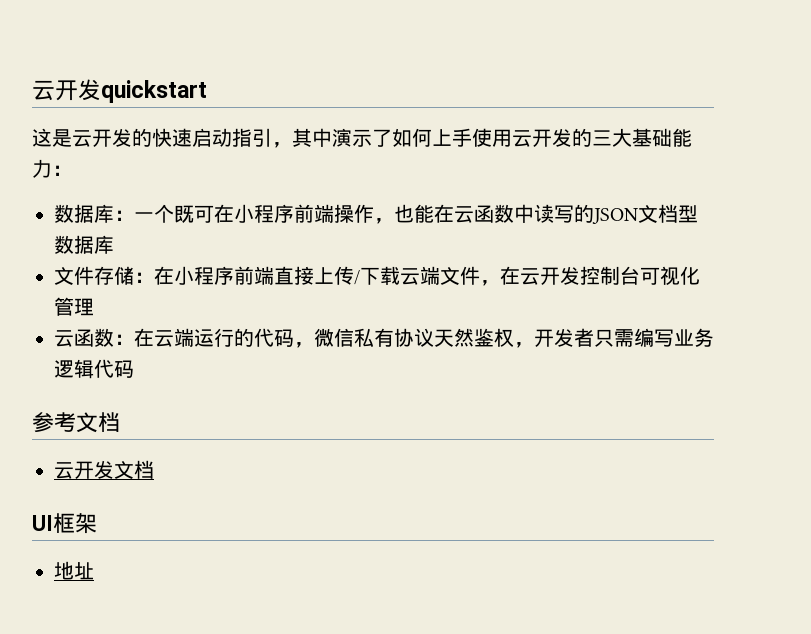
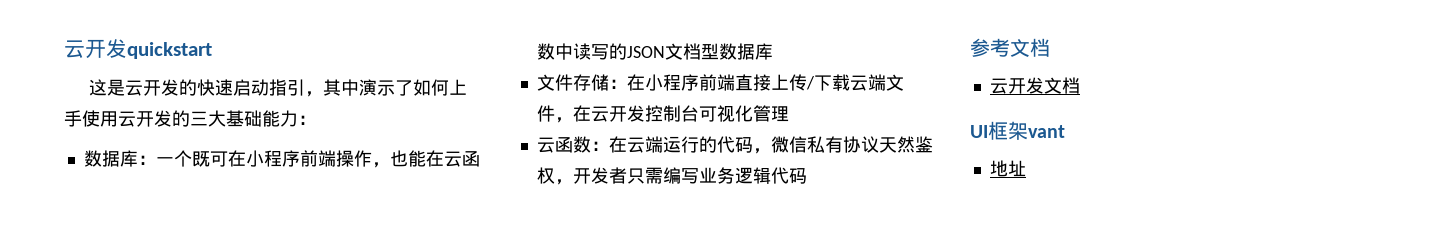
(97, 523) none -> [1028,125,1065,138] vant

